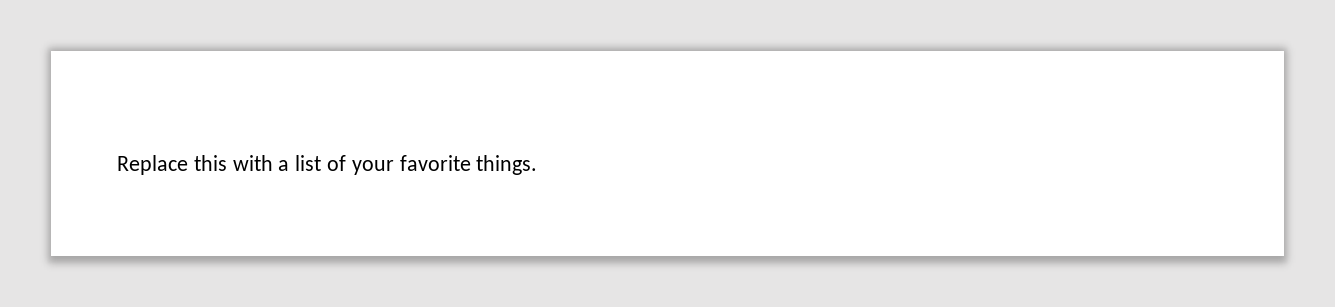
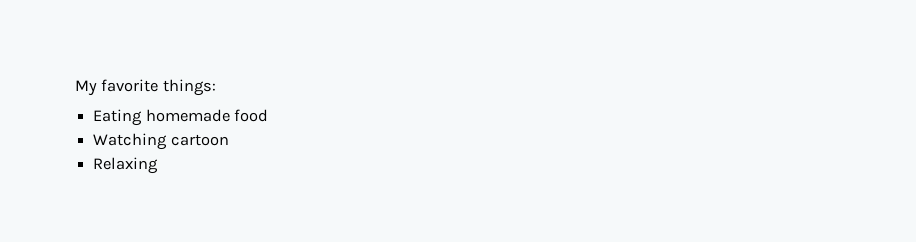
[117,155,538,175] Replace this with a list of your favorite things. -> [75,79,216,96] [93,109,269,126] [93,133,229,150] [93,157,159,174] My favorite things: // Eating homemade food // Watching cartoon // Relaxing

